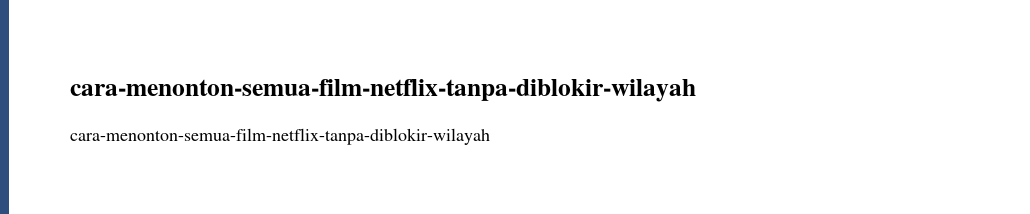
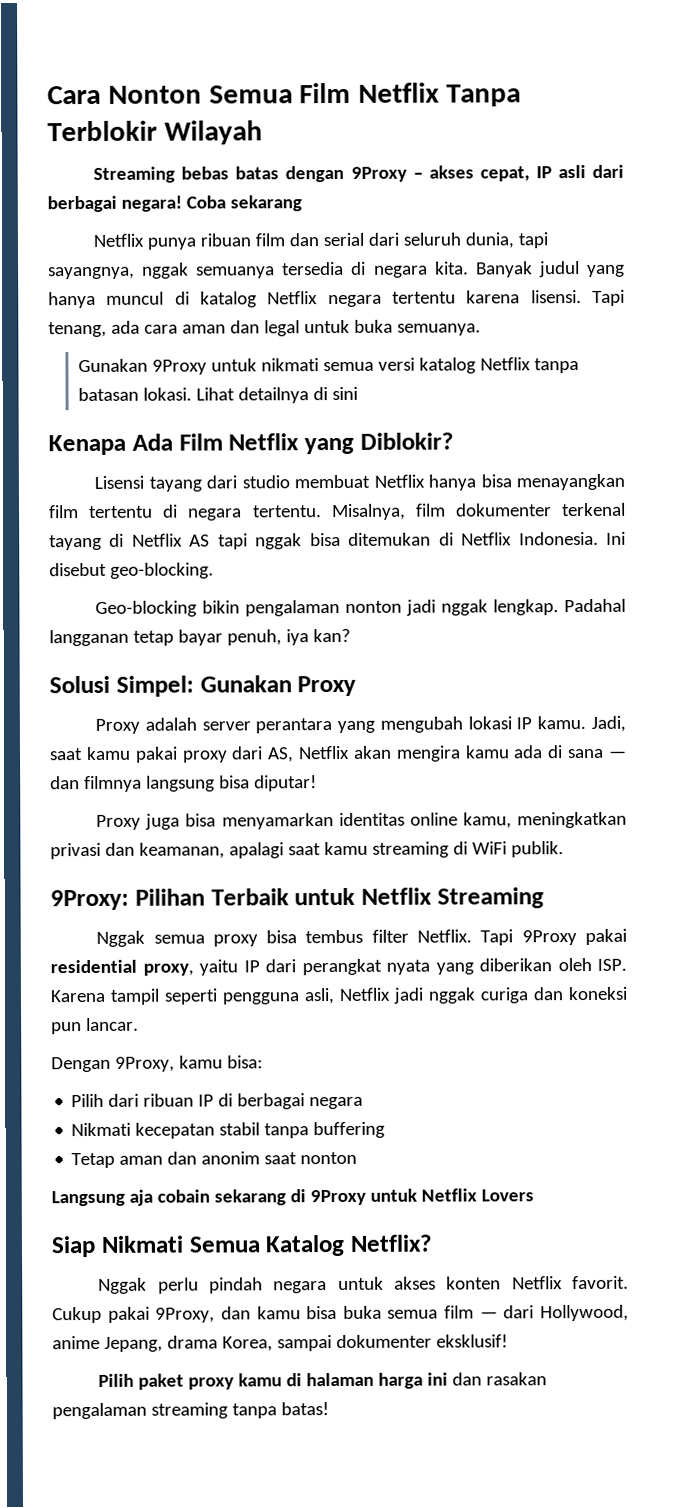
[70,79,696,102] [70,128,490,145] cara-menonton-semua-film-netflix-tanpa-diblokir-wilayah // cara-menonton-semua-film-netflix-tanpa-diblokir-wilayah -> [47,82,522,107] [47,120,263,145] [93,164,624,183] [47,195,302,213] [93,232,549,250] [48,261,625,280] [48,289,625,309] [48,319,481,338] [78,357,580,375] [78,386,359,404] [48,432,454,456] [94,473,625,492] [48,502,626,521] [49,531,626,551] [49,562,214,579] [95,598,626,617] [49,628,351,647] [49,675,357,697] [95,715,626,734] [49,745,627,763] [50,775,317,793] [96,811,627,830] [50,841,564,860] [50,887,544,911] [96,928,627,947] [50,957,627,976] [50,986,627,1005] [51,1017,139,1035] [51,1055,263,1073] [71,1093,364,1110] [71,1121,386,1139] [71,1151,358,1169] [51,1188,534,1207] [51,1234,432,1258] [98,1275,629,1294] [52,1304,629,1324] [52,1334,508,1352] [98,1372,548,1390] [52,1402,329,1420] Cara Nonton Semua Film Netflix Tanpa Terblokir Wilayah // Streaming bebas batas dengan 9Proxy – akses cepat, IP asli dari berbagai negara! Coba sekarang // Netflix punya ribuan film dan serial dari seluruh dunia, tapi sayangnya, nggak semuanya tersedia di negara kita. Banyak judul yang hanya muncul di katalog Netflix negara tertentu karena lisensi. Tapi tenang, ada cara aman dan legal untuk buka semuanya. // Gunakan 9Proxy untuk nikmati semua versi katalog Netflix tanpa batasan lokasi. Lihat detailnya di sini // Kenapa Ada Film Netflix yang Diblokir? // Lisensi tayang dari studio membuat Netflix hanya bisa menayangkan film tertentu di negara tertentu. Misalnya, film dokumenter terkenal tayang di Netflix AS tapi nggak bisa ditemukan di Netflix Indonesia. Ini disebut geo-blocking. // Geo-blocking bikin pengalaman nonton jadi nggak lengkap. Padahal langganan tetap bayar penuh, iya kan? // Solusi Simpel: Gunakan Proxy // Proxy adalah server perantara yang mengubah lokasi IP kamu. Jadi, saat kamu pakai proxy dari AS, Netflix akan mengira kamu ada di sana — dan filmnya langsung bisa diputar! // Proxy juga bisa menyamarkan identitas online kamu, meningkatkan privasi dan keamanan, apalagi saat kamu streaming di WiFi publik. // 9Proxy: Pilihan Terbaik untuk Netflix Streaming // Nggak semua proxy bisa tembus filter Netflix. Tapi 9Proxy pakai residential proxy, yaitu IP dari perangkat nyata yang diberikan oleh ISP. Karena tampil seperti pengguna asli, Netflix jadi nggak curiga dan koneksi pun lancar. // Dengan 9Proxy, kamu bisa: // Pilih dari ribuan IP di berbagai negara // Nikmati kecepatan stabil tanpa buffering // Tetap aman dan anonim saat nonton // Langsung aja cobain sekarang di 9Proxy untuk Netflix Lovers // Siap Nikmati Semua Katalog Netflix? // Nggak perlu pindah negara untuk akses konten Netflix favorit. Cukup pakai 9Proxy, dan kamu bisa buka semua film — dari Hollywood, anime Jepang, drama Korea, sampai dokumenter eksklusif! // Pilih paket proxy kamu di halaman harga ini dan rasakan pengalaman streaming tanpa batas!

